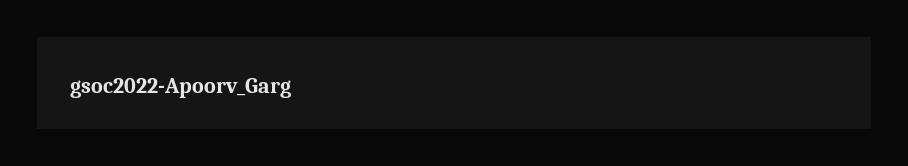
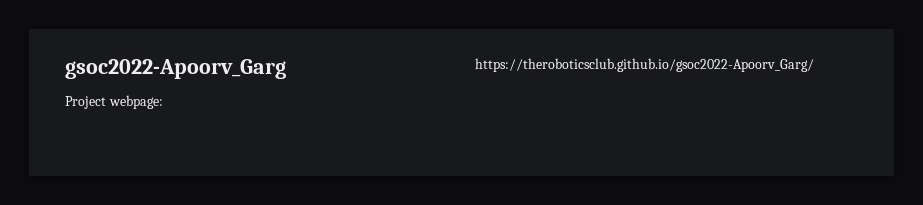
(291, 88) none -> [65,95,163,109] [475,58,814,72] // Project webpage: https://theroboticsclub.github.io/gsoc2022-Apoorv_Garg/

